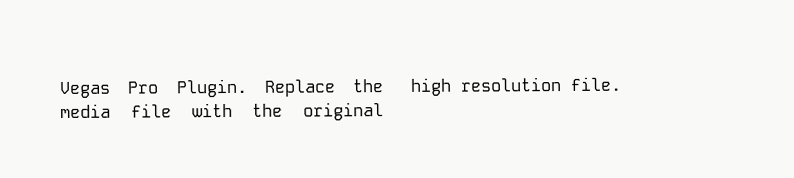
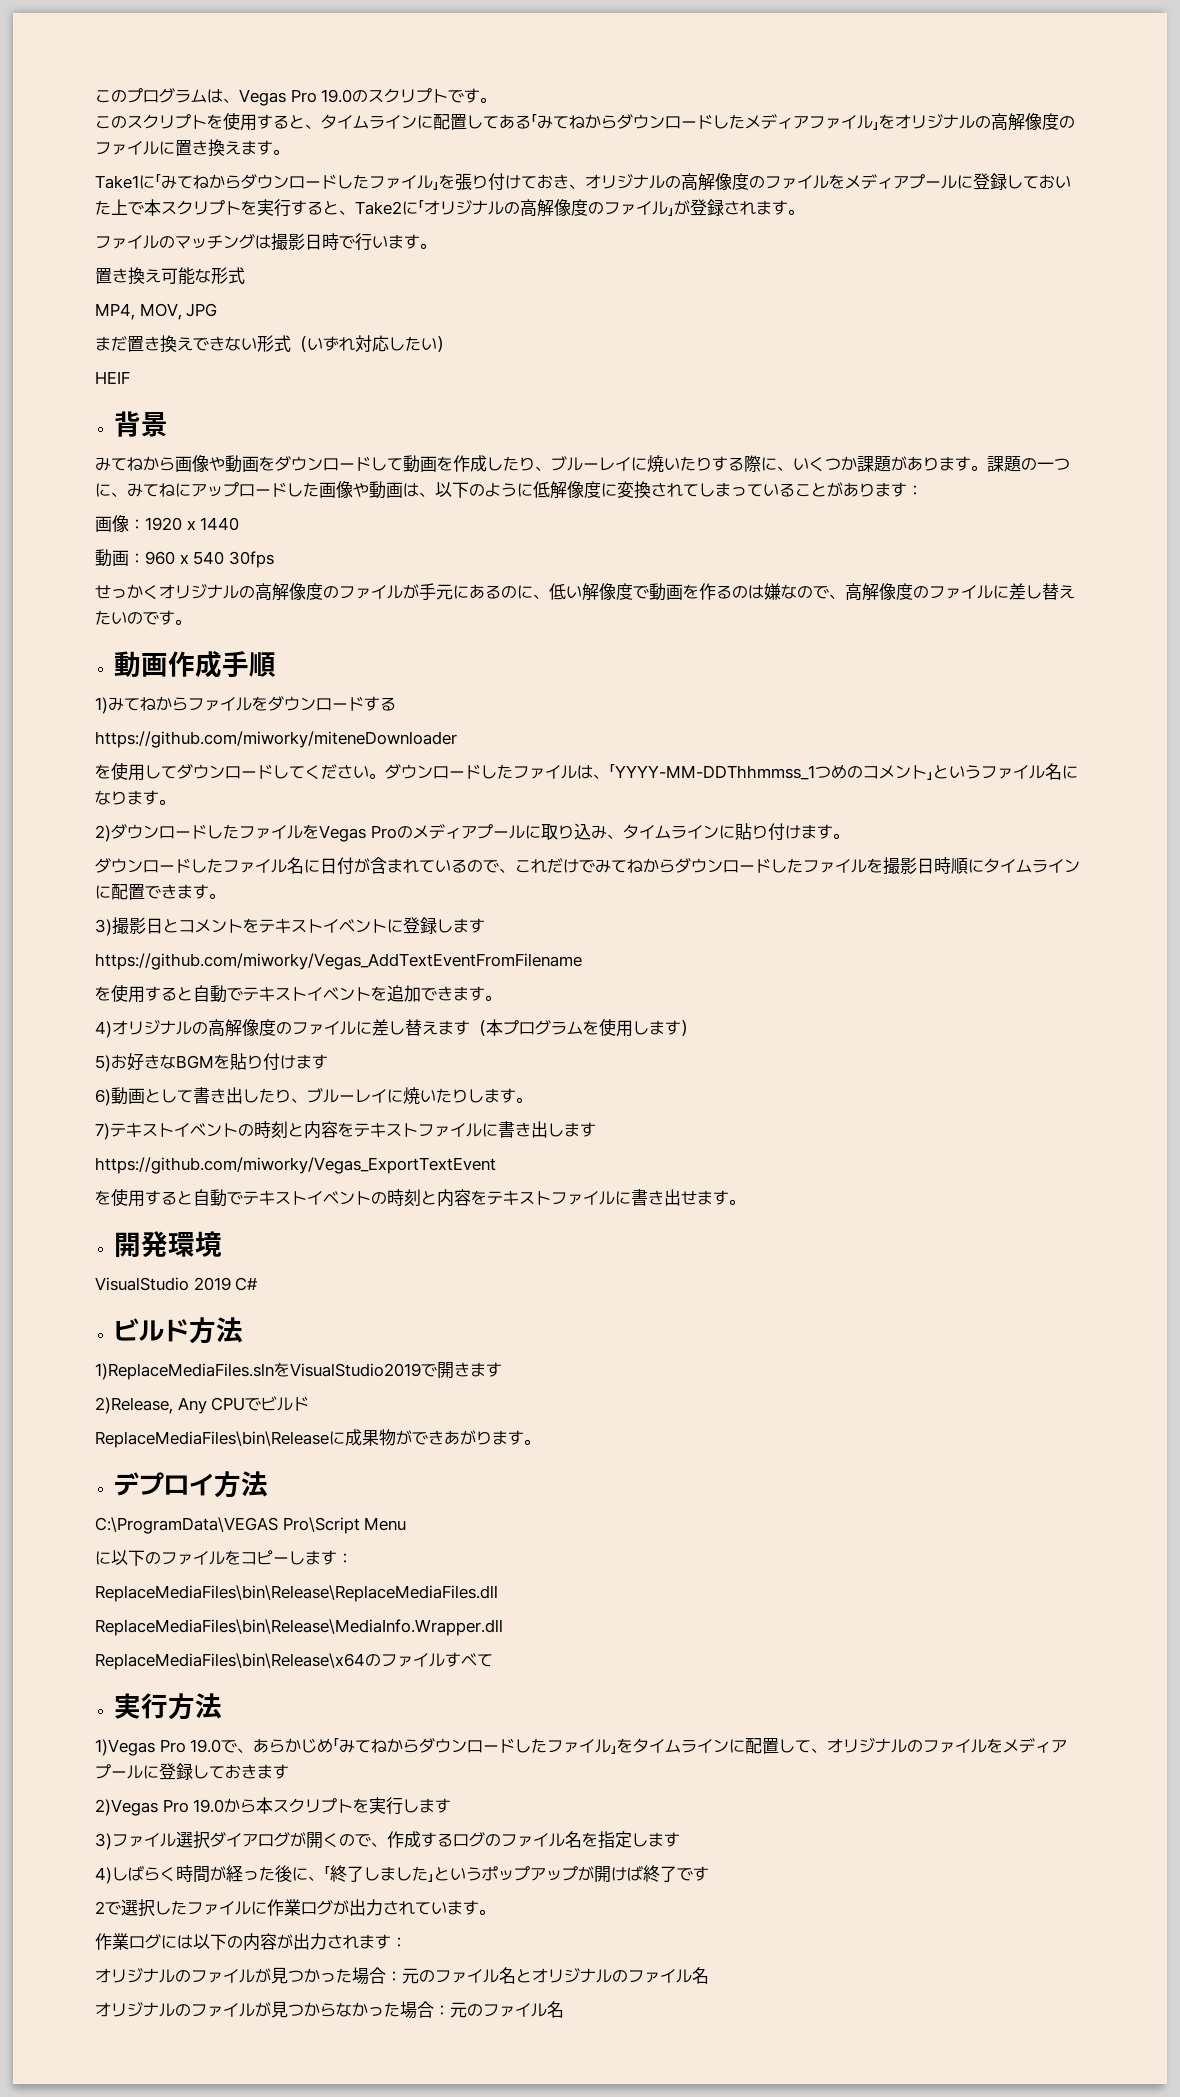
[59,78,384,98] [60,102,384,121] [410,76,622,96] Vegas Pro Plugin. Replace the media file with the original high resolution file. -> [95,88,497,106] [95,112,1075,131] [95,139,289,157] [95,173,1071,191] [95,199,804,217] [95,233,436,251] [95,267,245,285] [95,303,218,320] [95,335,453,353] [95,371,130,384] [113,411,168,437] [95,455,1070,473] [95,481,923,499] [95,515,240,532] [95,549,274,568] [95,583,1075,601] [95,610,191,625] [113,651,276,678] [95,696,396,714] [95,731,457,748] [95,762,1078,781] [95,790,175,805] [95,823,849,842] [95,857,1080,875] [95,884,225,900] [95,917,485,936] [95,953,582,970] [95,984,501,1003] [95,1018,697,1038] [95,1053,328,1072] [95,1087,532,1106] [95,1121,596,1140] [95,1157,496,1174] [95,1188,745,1207] [113,1231,222,1258] [95,1277,259,1291] [113,1317,243,1344] [95,1362,502,1380] [95,1396,310,1414] [95,1429,540,1448] [113,1471,268,1498] [95,1517,407,1534] [95,1550,353,1566] [95,1585,498,1602] [95,1619,503,1636] [95,1652,493,1670] [113,1693,222,1720] [95,1738,1068,1756] [95,1763,289,1780] [95,1797,452,1816] [95,1831,680,1850] [95,1865,709,1884] [95,1899,495,1917] [95,1933,407,1951] [95,1967,709,1985] [95,2001,564,2019] このプログラムは、Vegas Pro 19.0のスクリプトです。 // このスクリプトを使用すると、タイムラインに配置してある「みてねからダウンロードしたメディアファイル」をオリジナルの高解像度のファイルに置き換えます。 // Take1に「みてねからダウンロードしたファイル」を張り付けておき、オリジナルの高解像度のファイルをメディアプールに登録しておいた上で本スクリプトを実行すると、Take2に「オリジナルの高解像度のファイル」が登録されます。 // ファイルのマッチングは撮影日時で行います。 // 置き換え可能な形式 // MP4, MOV, JPG // まだ置き換えできない形式（いずれ対応したい） // HEIF // 背景 // みてねから画像や動画をダウンロードして動画を作成したり、ブルーレイに焼いたりする際に、いくつか課題があります。課題の一つに、みてねにアップロードした画像や動画は、以下のように低解像度に変換されてしまっていることがあります： // 画像：1920 x 1440 // 動画：960 x 540 30fps // せっかくオリジナルの高解像度のファイルが手元にあるのに、低い解像度で動画を作るのは嫌なので、高解像度のファイルに差し替えたいのです。 // 動画作成手順 // 1)みてねからファイルをダウンロードする // https://github.com/miworky/miteneDownloader // を使用してダウンロードしてください。ダウンロードしたファイルは、「YYYY-MM-DDThhmmss_1つめのコメント」というファイル名になります。 // 2)ダウンロードしたファイルをVegas Proのメディアプールに取り込み、タイムラインに貼り付けます。 // ダウンロードしたファイル名に日付が含まれているので、これだけでみてねからダウンロードしたファイルを撮影日時順にタイムラインに配置できます。 // 3)撮影日とコメントをテキストイベントに登録します // https://github.com/miworky/Vegas_AddTextEventFromFilename // を使用すると自動でテキストイベントを追加できます。 // 4)オリジナルの高解像度のファイルに差し替えます（本プログラムを使用します） // 5)お好きなBGMを貼り付けます // 6)動画として書き出したり、ブルーレイに焼いたりします。 // 7)テキストイベントの時刻と内容をテキストファイルに書き出します // https://github.com/miworky/Vegas_ExportTextEvent // を使用すると自動でテキストイベントの時刻と内容をテキストファイルに書き出せます。 // 開発環境 // VisualStudio 2019 C# // ビルド方法 // 1)ReplaceMediaFiles.slnをVisualStudio2019で開きます // 2)Release, Any CPUでビルド // ReplaceMediaFiles\bin\Releaseに成果物ができあがります。 // デプロイ方法 // C:\ProgramData\VEGAS Pro\Script Menu // に以下のファイルをコピーします： // ReplaceMediaFiles\bin\Release\ReplaceMediaFiles.dll // ReplaceMediaFiles\bin\Release\MediaInfo.Wrapper.dll // ReplaceMediaFiles\bin\Release\x64のファイルすべて // 実行方法 // 1)Vegas Pro 19.0で、あらかじめ「みてねからダウンロードしたファイル」をタイムラインに配置して、オリジナルのファイルをメディアプールに登録しておきます // 2)Vegas Pro 19.0から本スクリプトを実行します // 3)ファイル選択ダイアログが開くので、作成するログのファイル名を指定します // 4)しばらく時間が経った後に、「終了しました」というポップアップが開けば終了です // 2で選択したファイルに作業ログが出力されています。 // 作業ログには以下の内容が出力されます： // オリジナルのファイルが見つかった場合：元のファイル名とオリジナルのファイル名 // オリジナルのファイルが見つからなかった場合：元のファイル名

